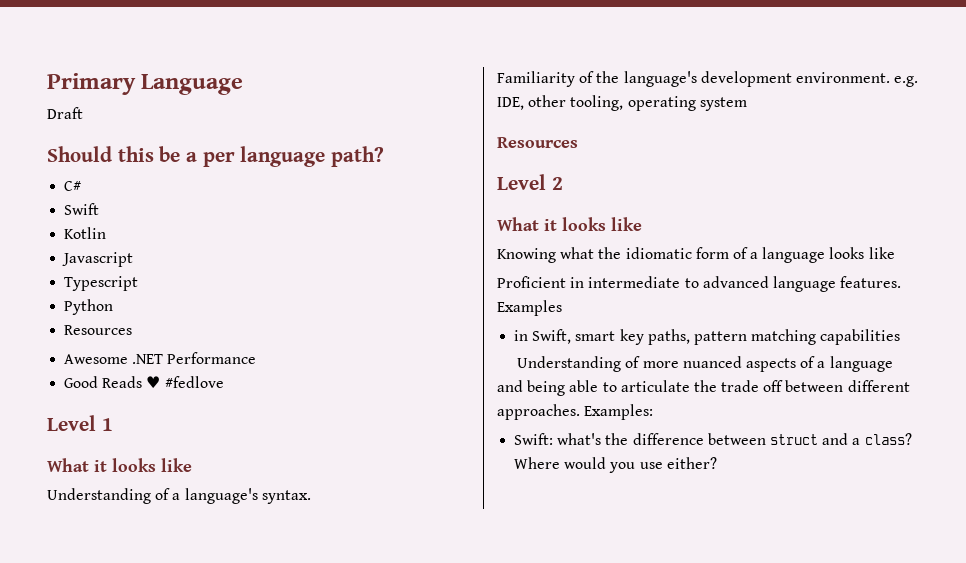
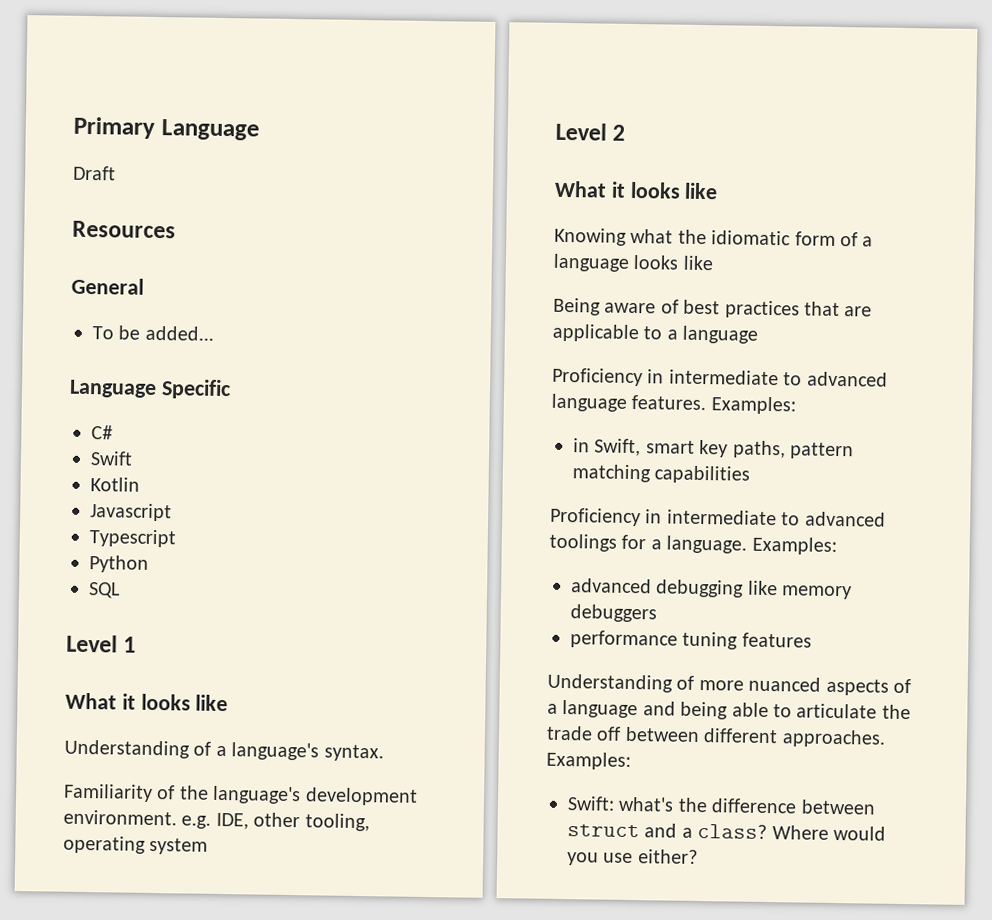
[47,146,385,167] Should this be a per language path? -> [72,220,176,239] [71,277,144,295] [92,325,214,341] [69,379,231,400] Resources // General // To be added... // Language Specific
[64,325,133,335] [64,352,257,364] [64,376,224,388] Resources // Awesome .NET Performance // Good Reads ♥ #fedlove -> [88,582,121,599] SQL
[497,137,578,148] // Resources -> (209, 846) none
[497,276,566,288] Proficient -> [553,297,873,319] [552,323,759,344] [552,367,643,387] Being aware of best practices that are applicable to a language // Proficiency
[497,300,562,316] Examples -> [710,396,796,415] Examples:
(901, 337) none -> [550,507,886,527] [549,533,837,556] [571,578,853,600] [570,604,657,623] [570,630,812,650] // Proficiency in intermediate to advanced toolings for a language. Examples: // advanced debugging like memory debuggers // performance tuning features

